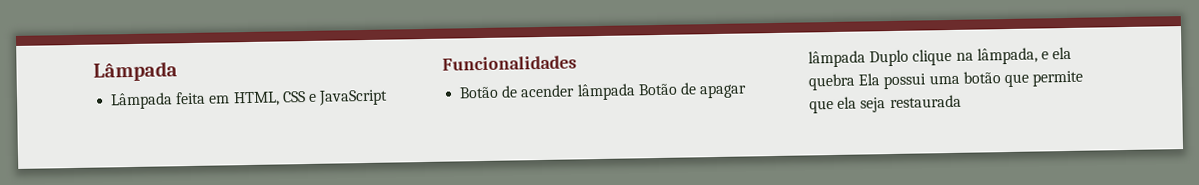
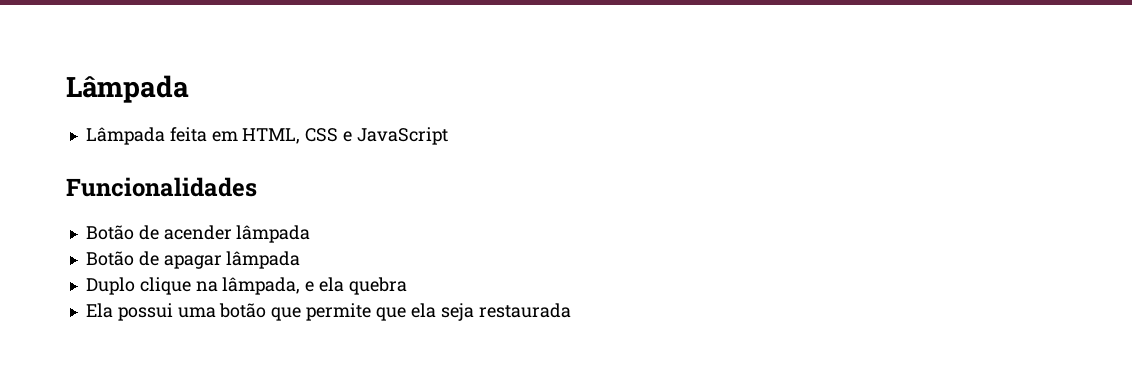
(636, 92) none -> (311, 234) //
(867, 59) none -> (301, 260) //
(856, 82) none -> (407, 286) //

